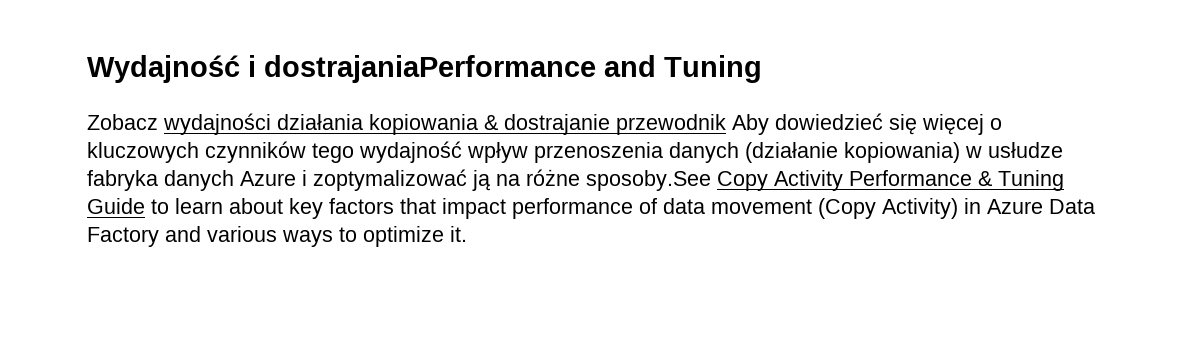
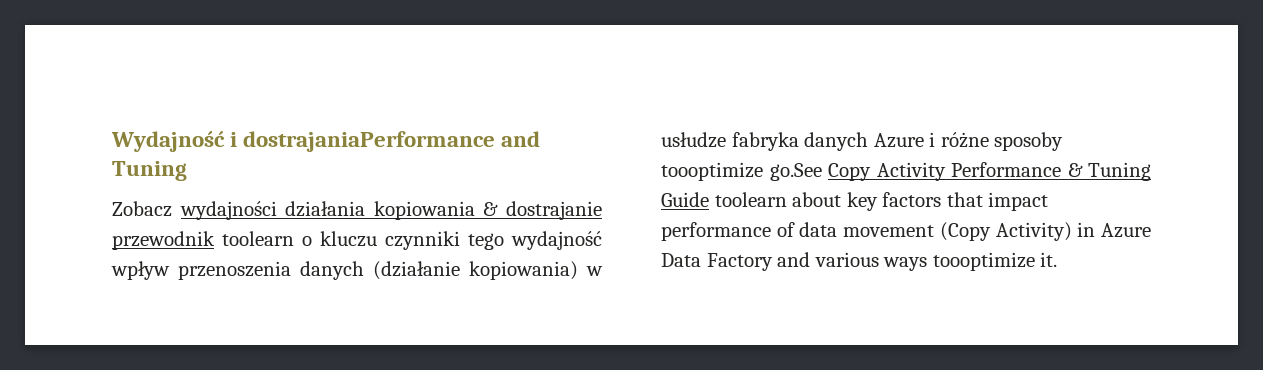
[732,113,1002,135] [87,141,306,163] Aby dowiedzieć się więcej o kluczowych czynników -> [222,231,460,250] toolearn o kluczu czynniki
[313,169,711,191] zoptymalizować ją na różne sposoby.See -> [940,132,1064,151] [661,162,822,181] różne sposoby toooptimize go.See
[151,198,223,214] to learn -> [714,192,787,207] toolearn
[339,226,444,247] to optimize -> [932,252,1035,271] toooptimize

